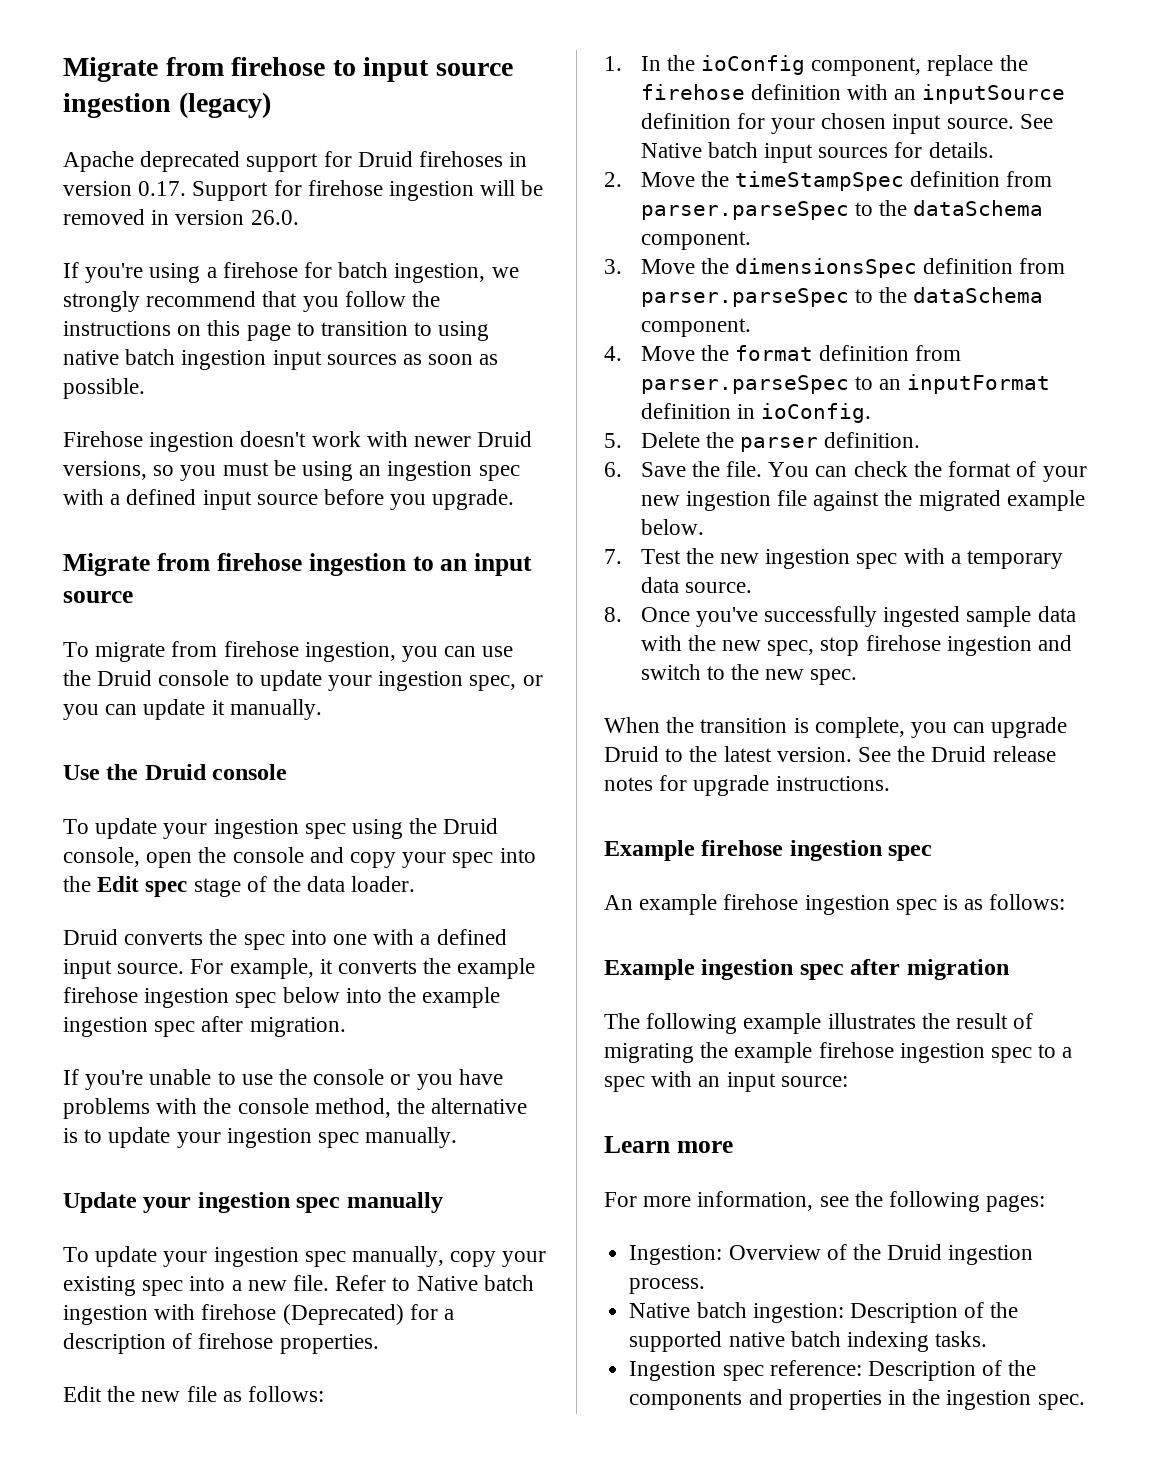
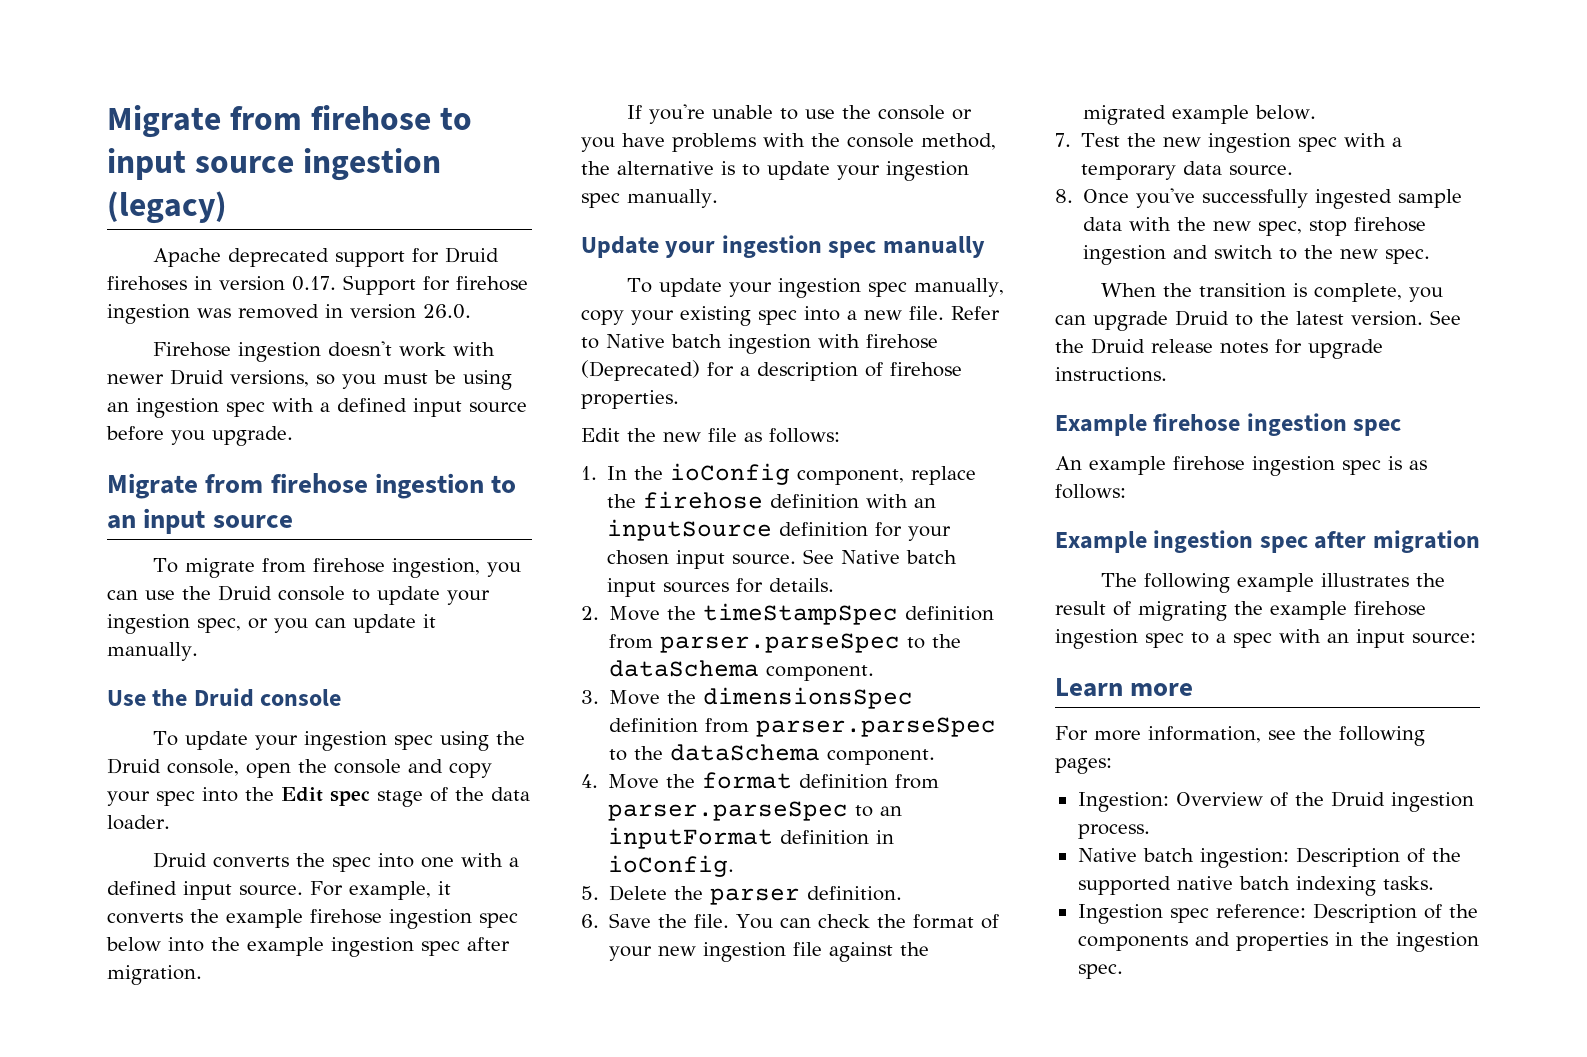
[480,180,544,196] will be -> [197,308,231,318] was
[63,262,519,283] [63,291,441,312] [63,320,490,341] [63,349,499,370] [63,378,145,399] // If you're using a firehose for batch ingestion, we strongly recommend that you follow the instructions on this page to transition to using native batch ingestion input sources as soon as possible. -> (471, 311) none

